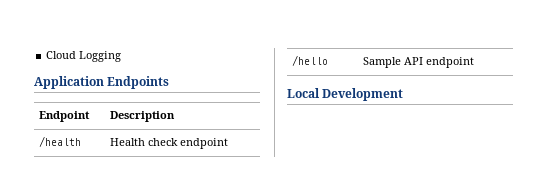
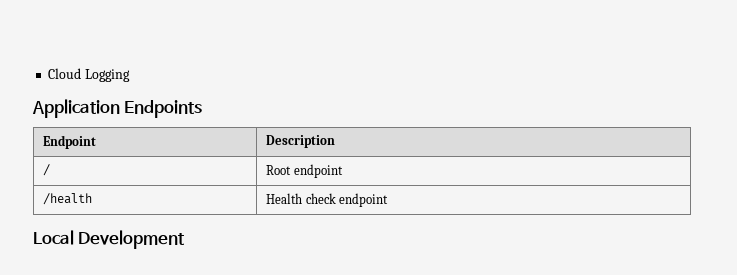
(175, 116) none -> [43,164,51,176] [266,164,343,178] // / | Root endpoint
[291,55,328,66] [362,57,474,68] // /hello | Sample API endpoint -> (388, 200) none

